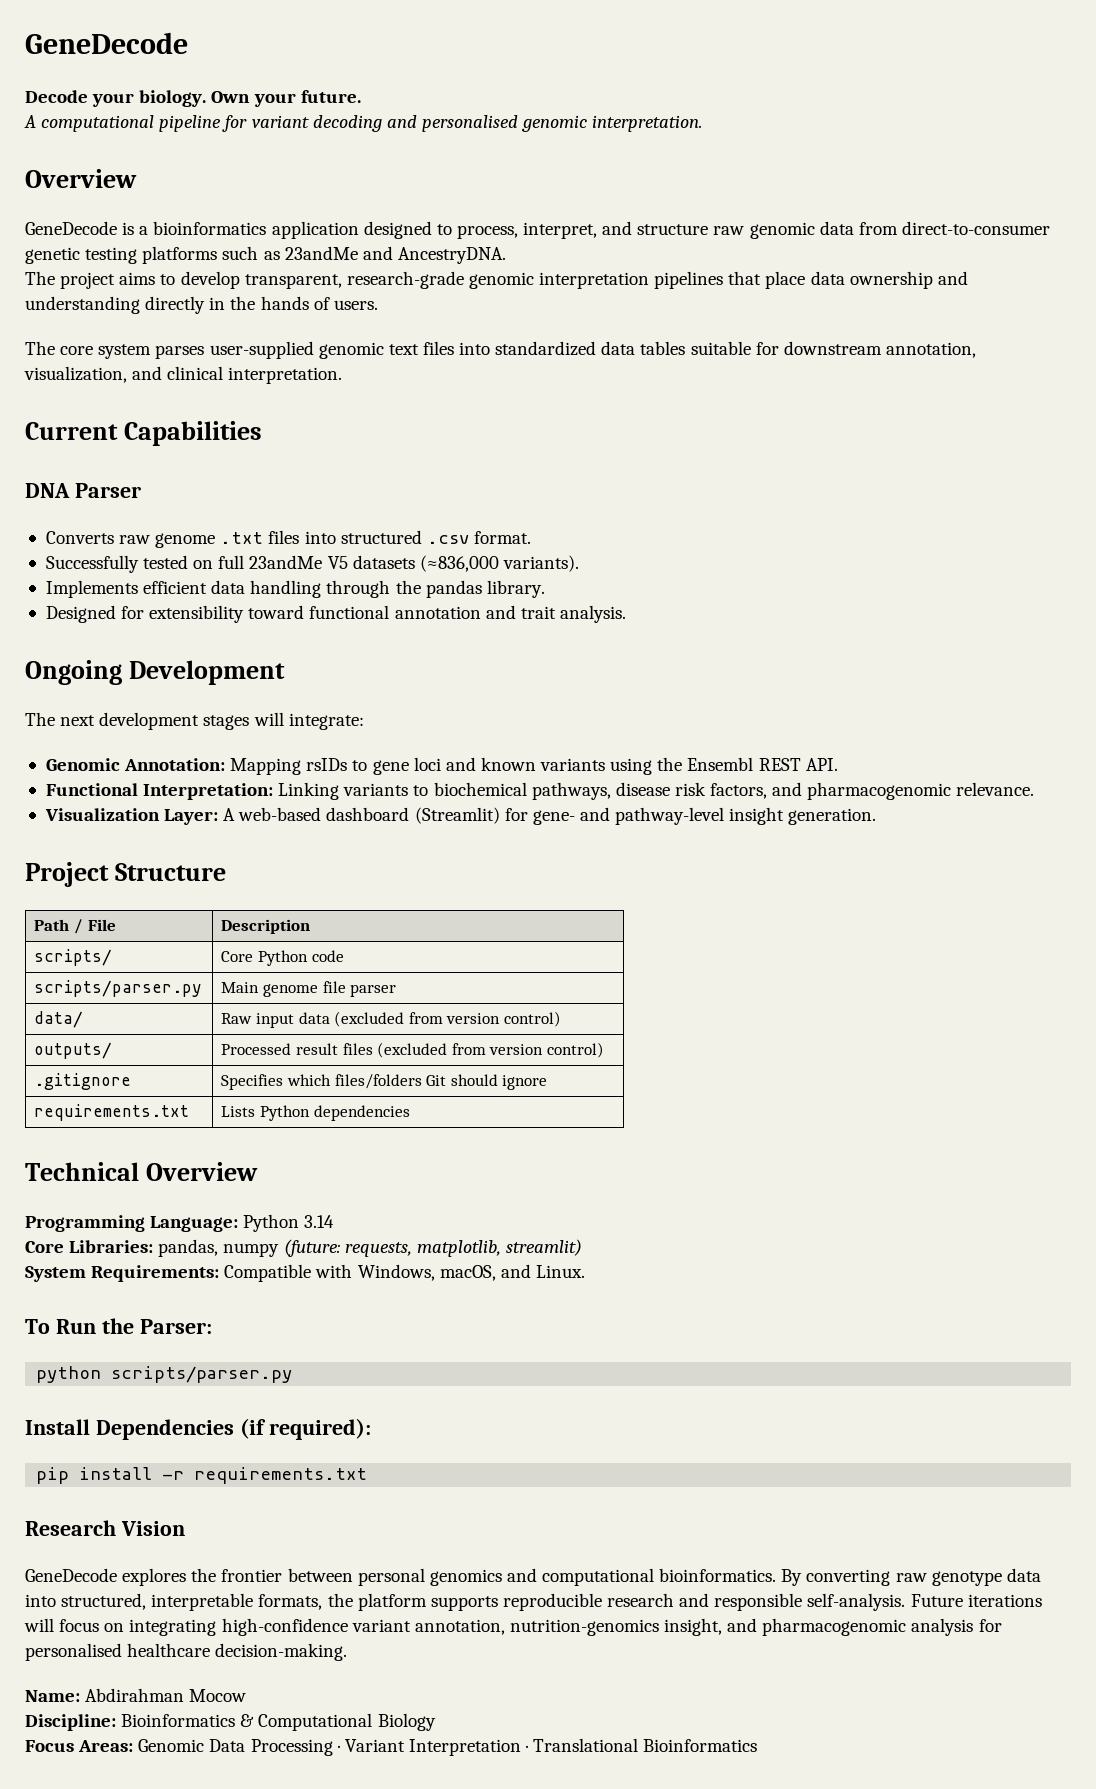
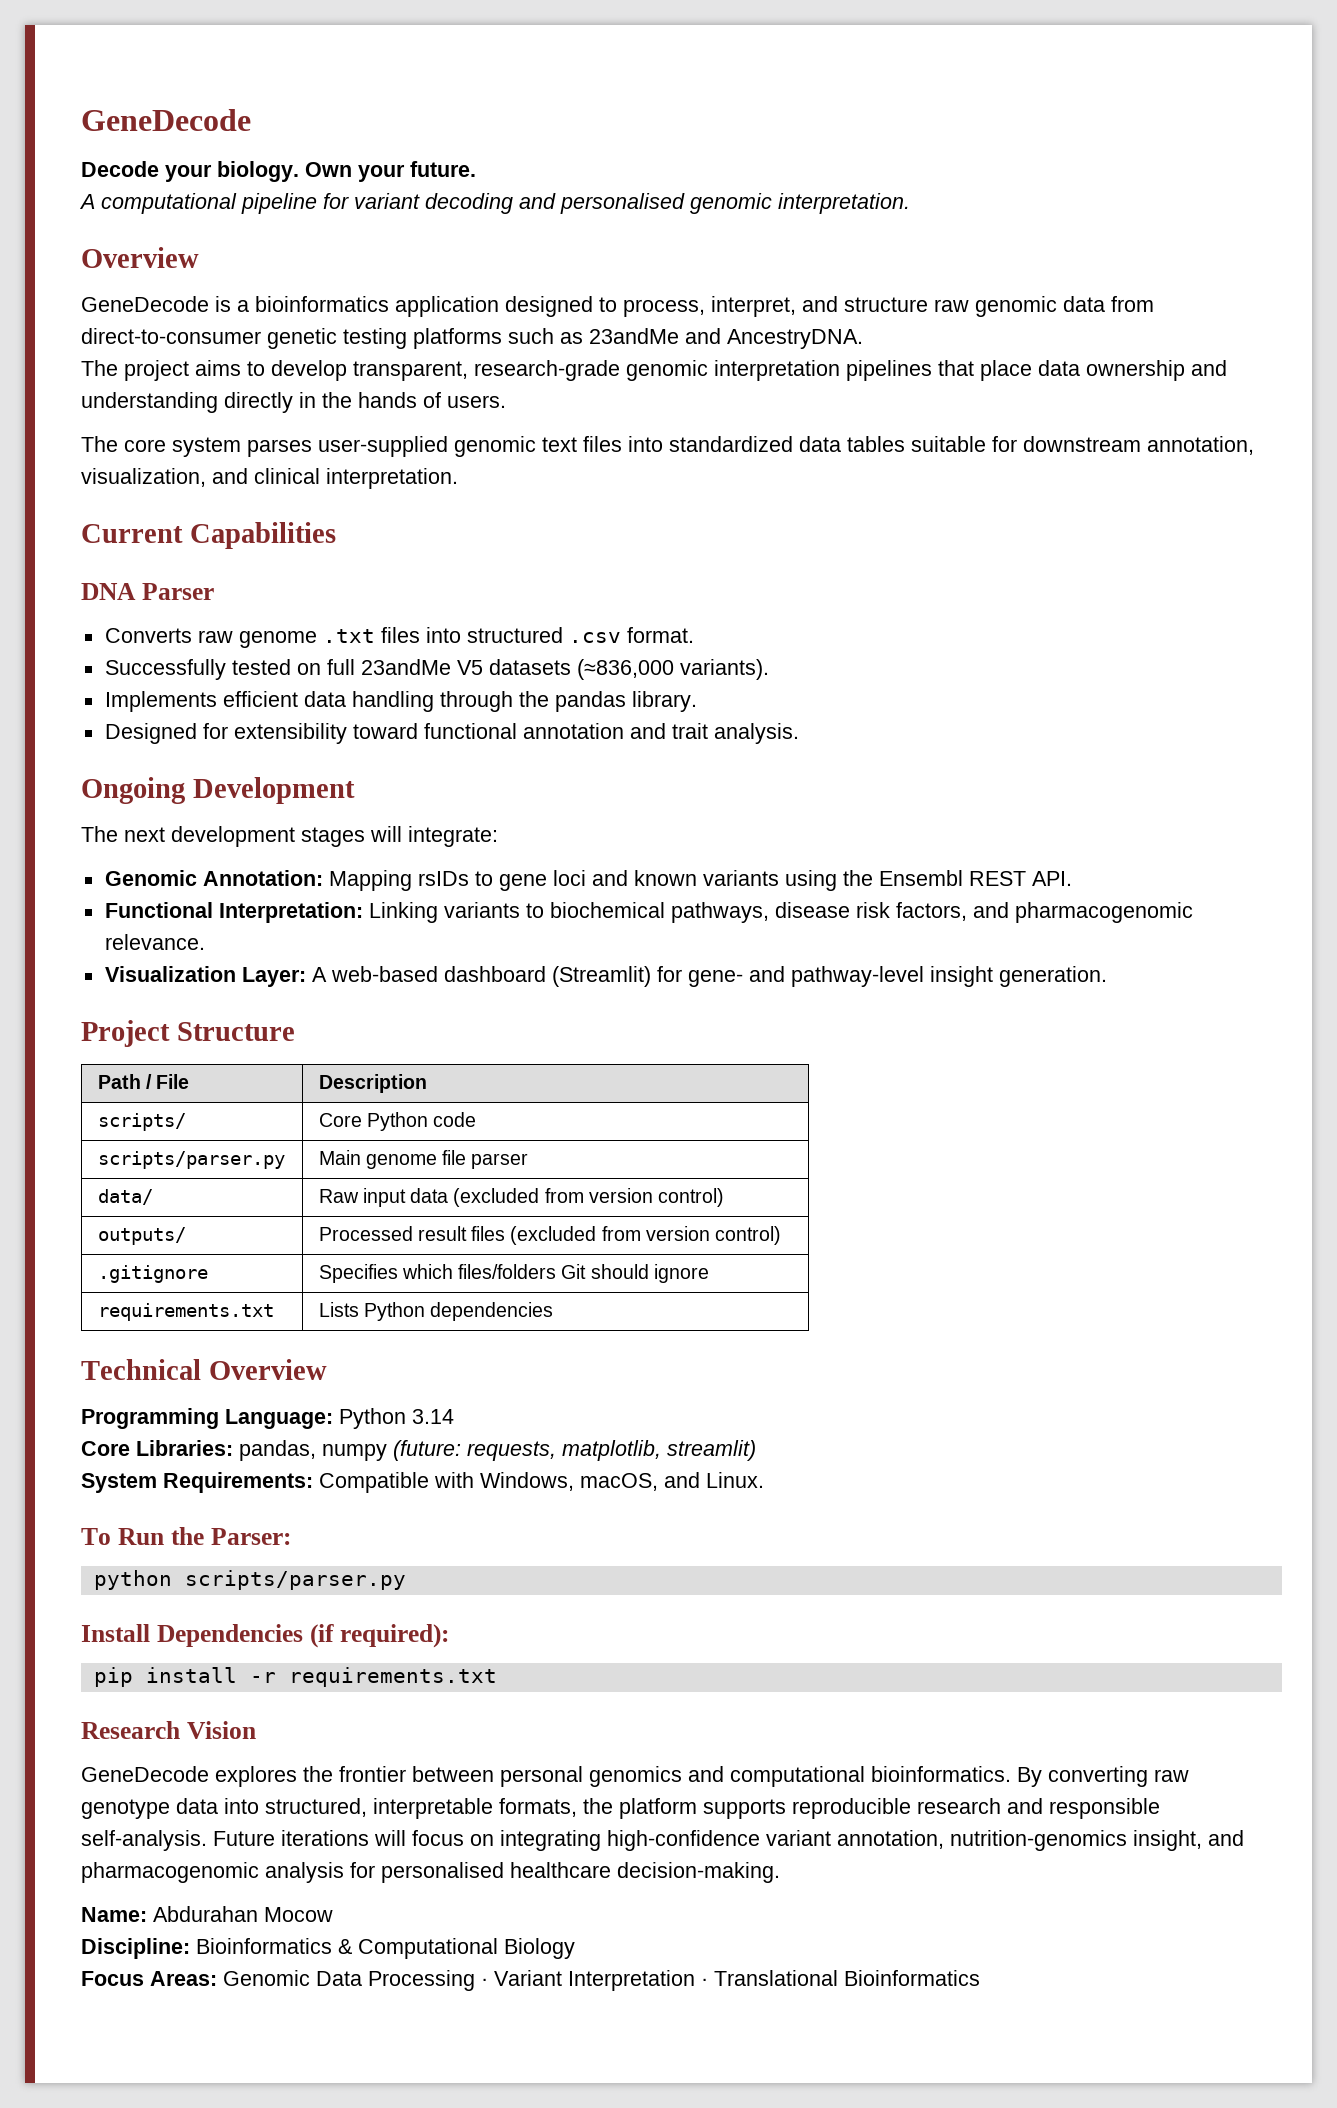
[85,1688,185,1702] Abdirahman -> [153,1906,258,1922] Abdurahan

